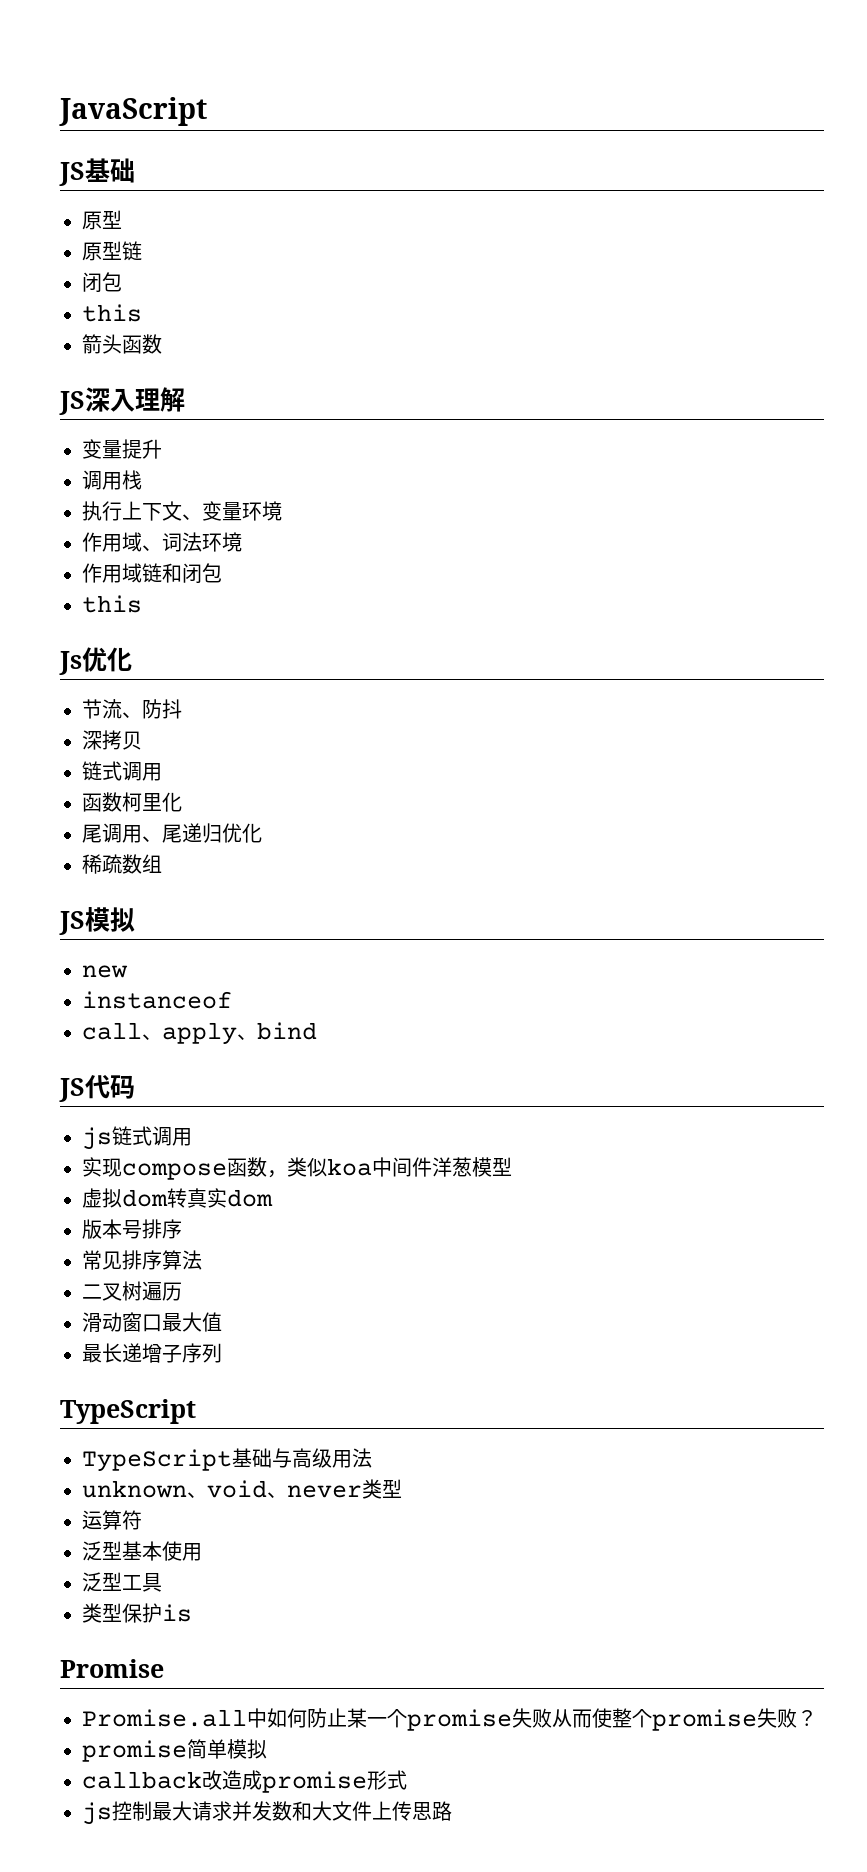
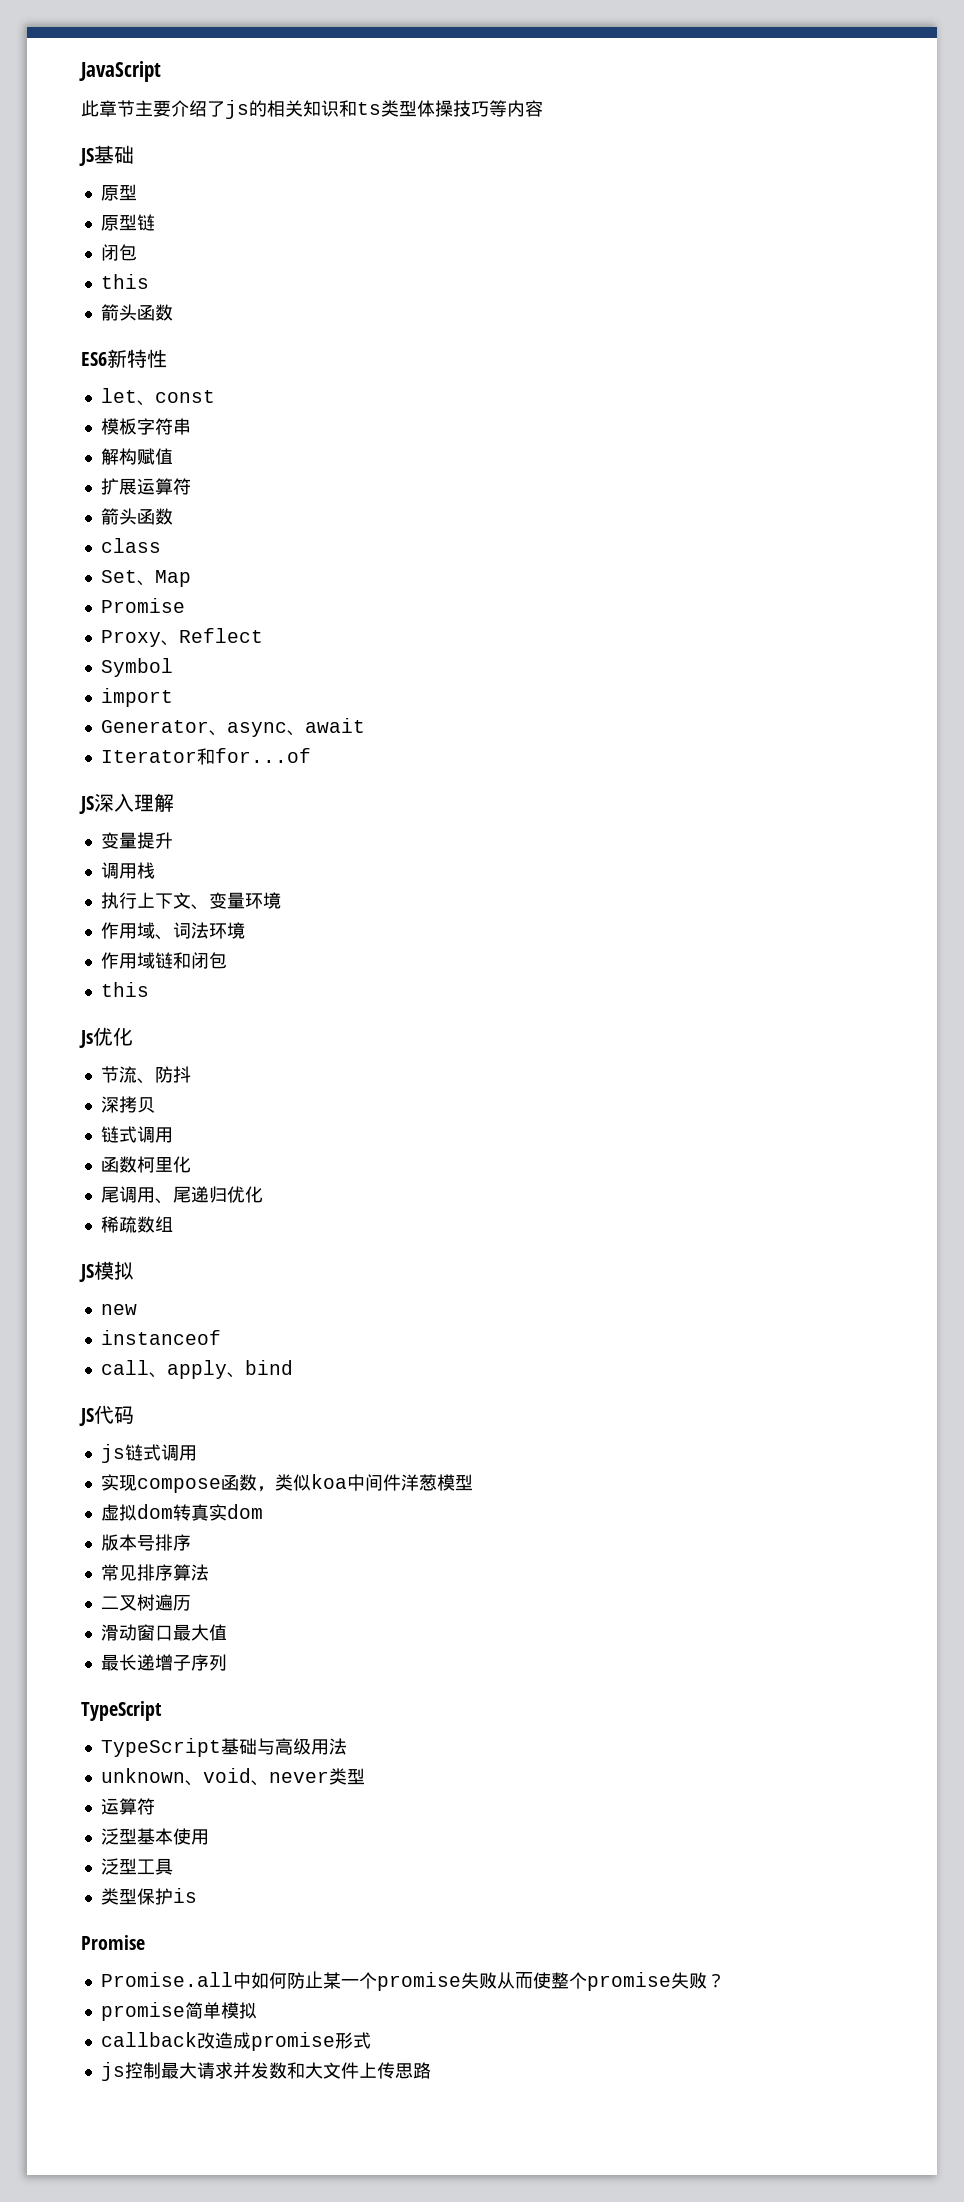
(207, 111) none -> [81,100,543,119] // 此章节主要介绍了js的相关知识和ts类型体操技巧等内容
(162, 344) none -> [81,349,167,368] [100,388,215,406] [100,418,191,435] [100,448,173,465] [100,478,191,495] [100,508,173,525] [100,538,161,553] [100,570,191,587] [100,598,185,613] [100,628,263,647] [100,658,173,677] [100,688,173,707] [100,718,365,737] [100,748,311,765] // ES6新特性 // let、const // 模板字符串 // 解构赋值 // 扩展运算符 // 箭头函数 // class // Set、Map // Promise // Proxy、Reflect // Symbol // import // Generator、async、await // Iterator和for...of

